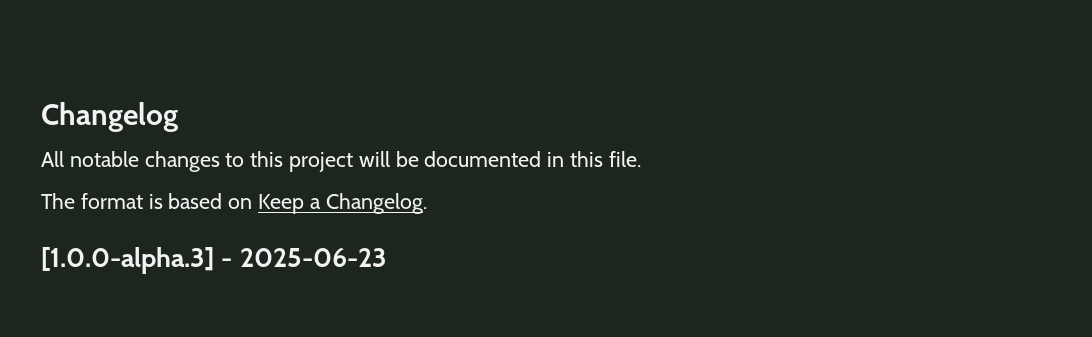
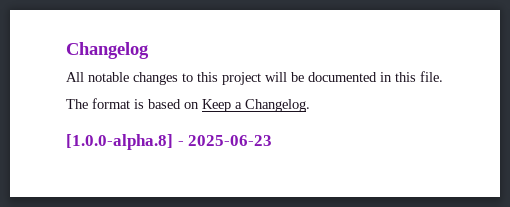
[41,247,214,274] [1.0.0-alpha.3] -> [66,134,173,150] [1.0.0-alpha.8]

